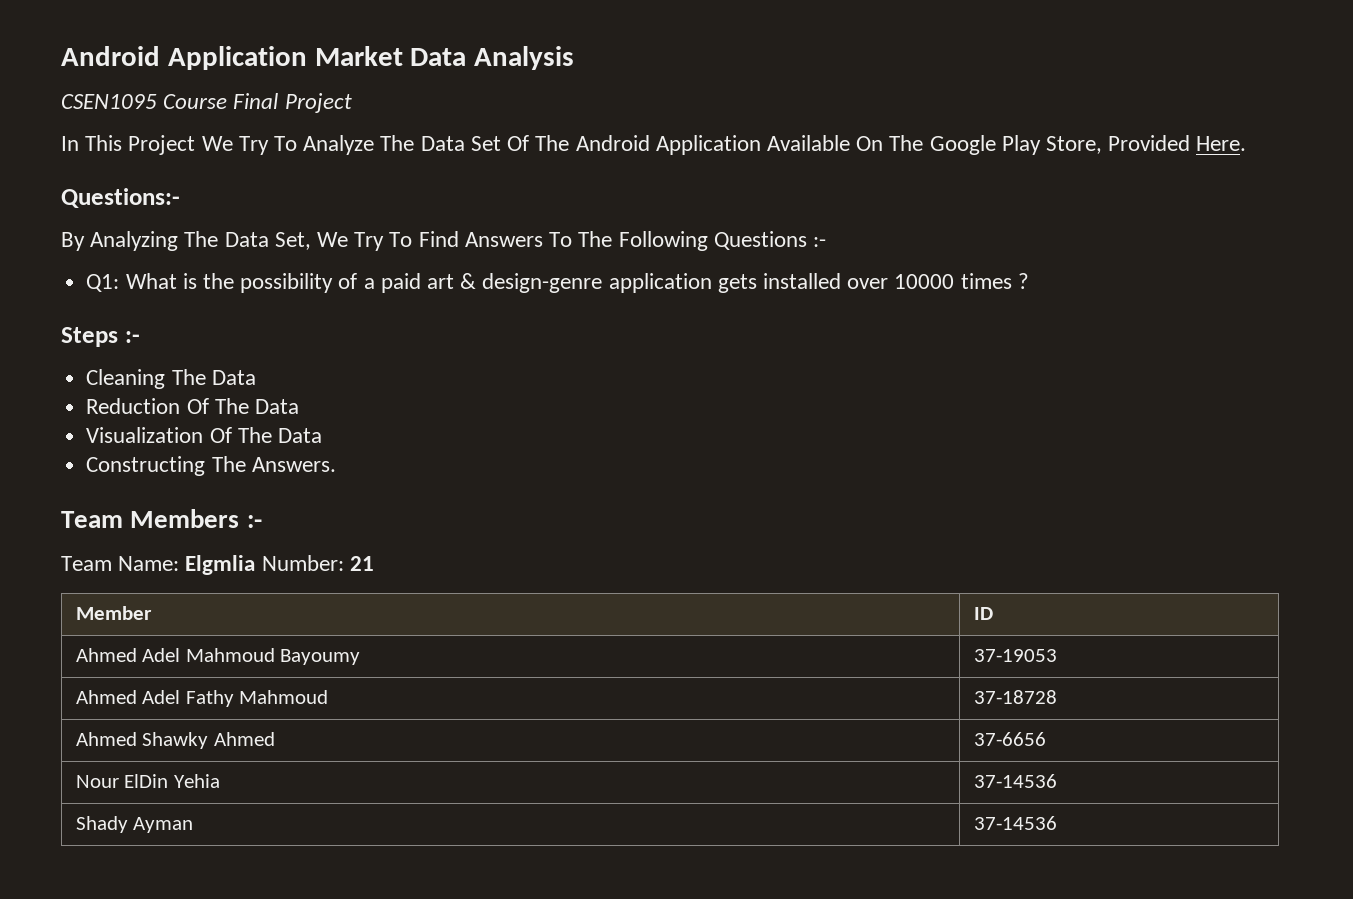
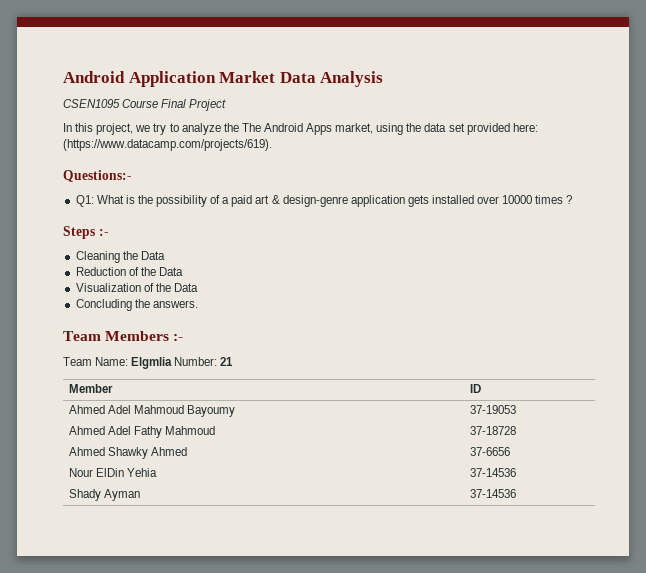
[85,135,1247,155] [61,188,180,208] [61,231,826,251] This Project We Try To Analyze The Data Set Of The Android Application Available On The Google Play Store, Provided Here. // Questions:- // By Analyzing The Data Set, We Try To Find Answers To The Following Questions :- -> [75,123,538,135] [63,139,272,151] [63,170,132,182] this project, we try to analyze the The Android Apps market, using the data set provided here: (https://www.datacamp.com/projects/619). // Questions:-
[171,369,206,385] The -> [122,251,138,260] the
[186,398,249,414] Of The -> [128,267,156,276] of the
[209,427,322,443] [86,456,336,476] Of The Data // Constructing The Answers. -> [143,283,198,292] [75,299,198,311] of the Data // Concluding the answers.

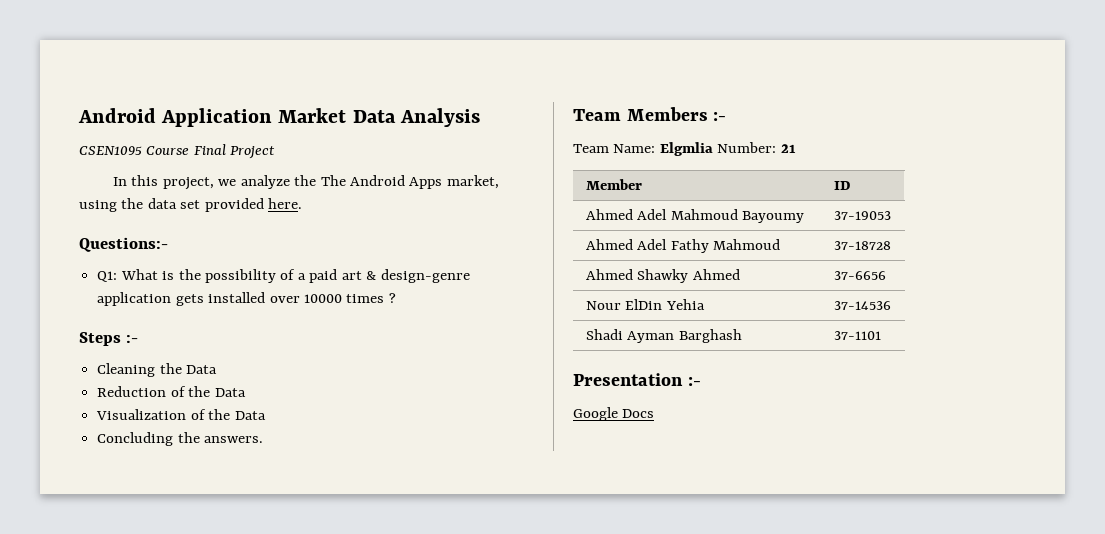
[153,123,179,135] try to -> (237, 182) none
[512,123,538,132] [63,139,272,151] here: (https://www.datacamp.com/projects/619). -> [268,198,303,209] here.
[68,489,101,501] Shady -> [585,329,623,340] Shadi
[469,489,516,498] | 37-14536 -> [678,329,742,343] [833,331,881,340] [573,373,701,386] [573,407,655,421] Barghash | 37-1101 // Presentation :- // Google Docs

